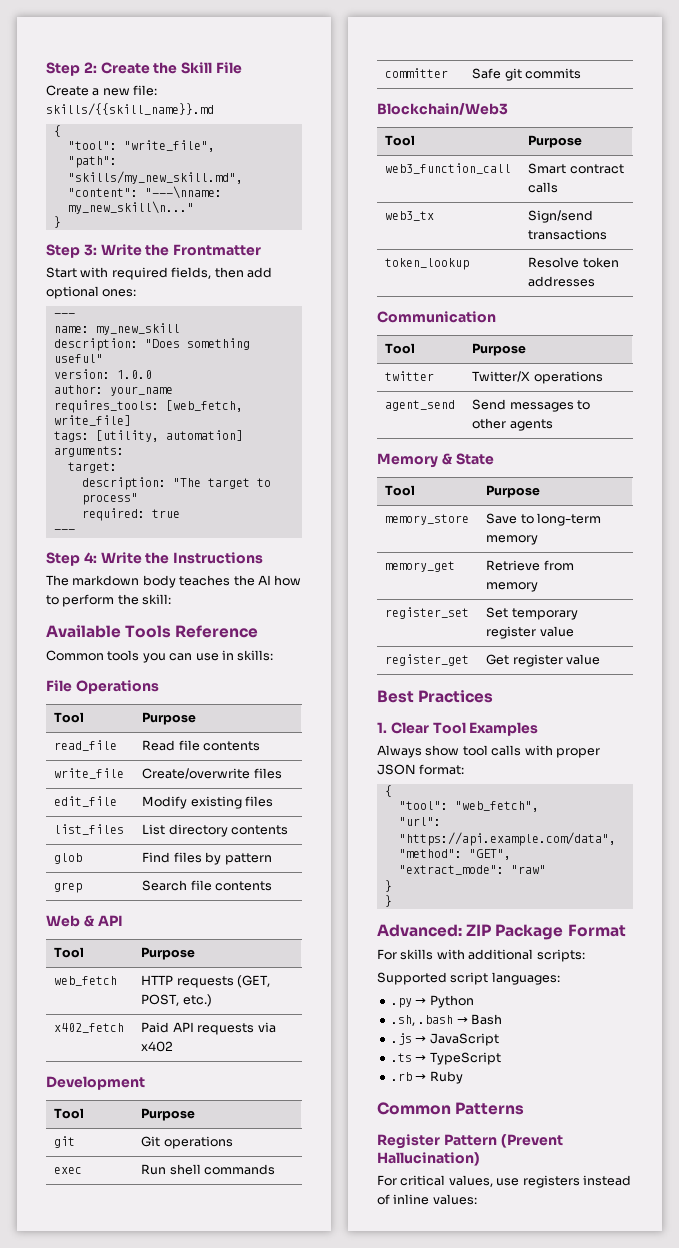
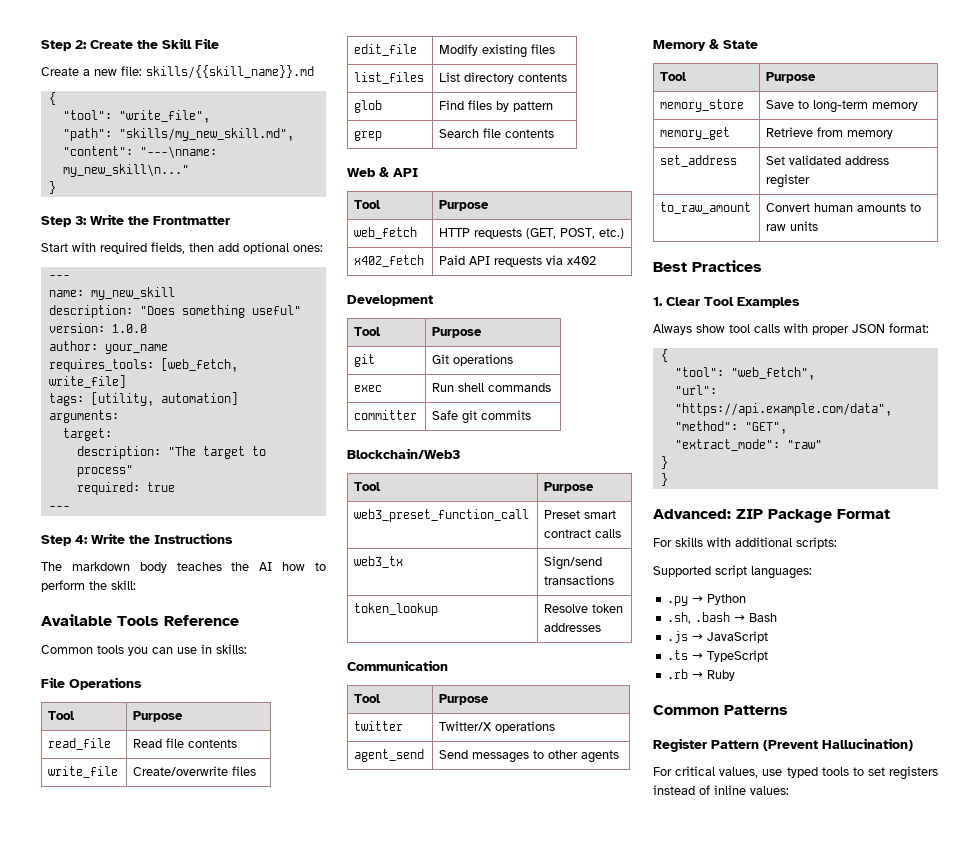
[385,163,512,174] [528,163,567,174] web3_function_call | Smart -> [354,509,530,522] [544,510,617,519] web3_preset_function_call | Preset smart
[385,607,470,619] register_set -> [660,155,738,167] set_address
[511,608,578,620] [486,626,574,639] [385,654,470,666] [486,654,601,667] temporary register value // register_get | Get register value -> [789,155,890,165] [766,174,811,188] [660,202,752,214] [766,203,922,212] [766,221,819,231] validated address register // to_raw_amount | Convert human amounts to raw units
(520, 1182) none -> [786,767,885,778] typed tools to set

